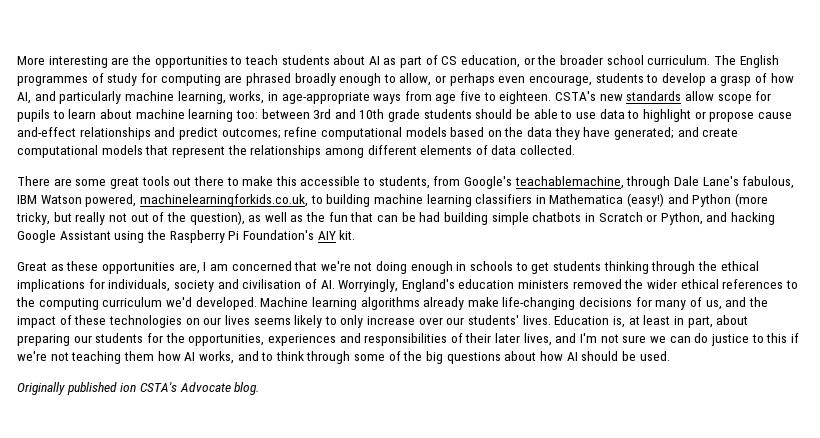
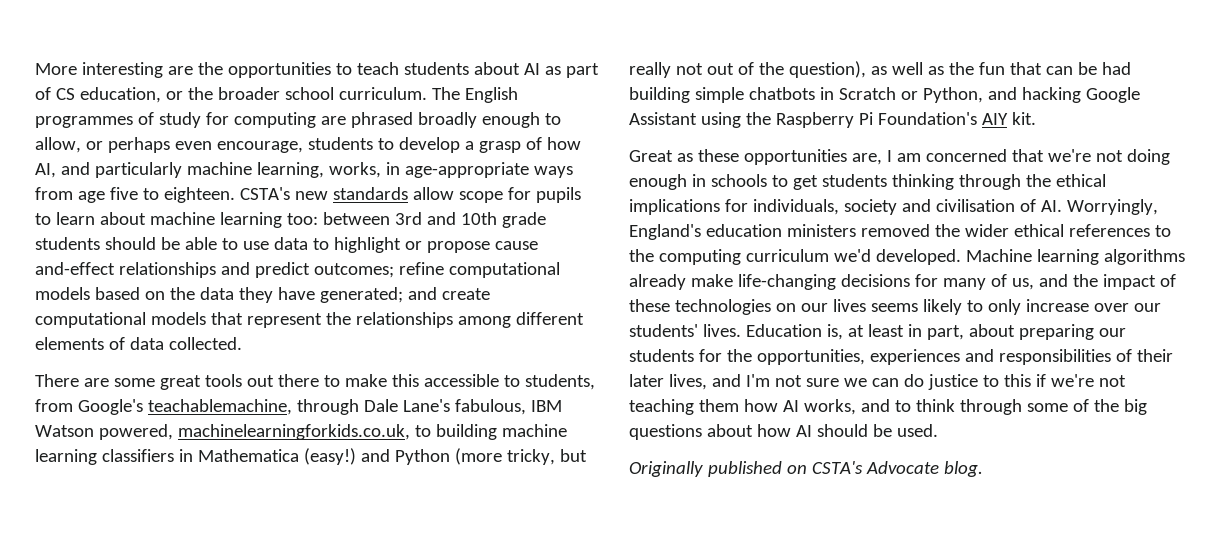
[120,383,137,392] ion -> [786,465,807,474] on

